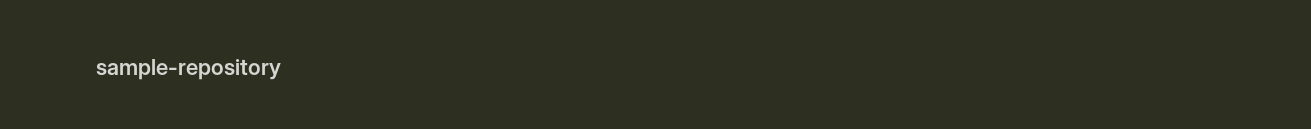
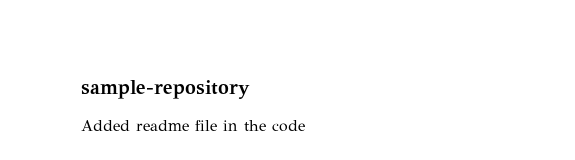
(281, 69) none -> [81,120,305,132] // Added readme file in the code

